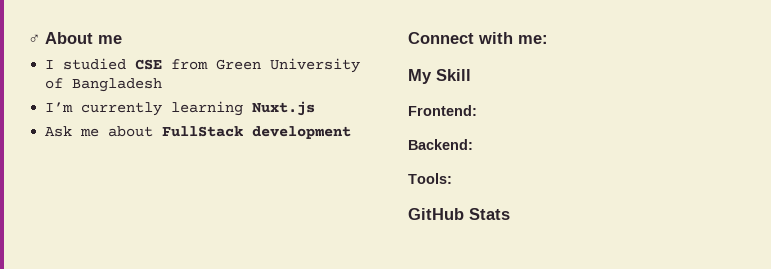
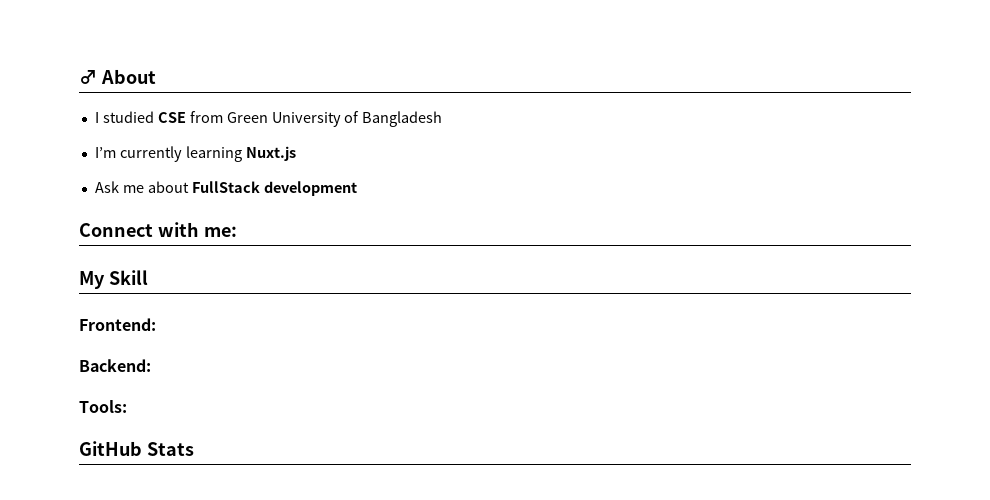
[98,35,122,44] me -> (156, 76) none

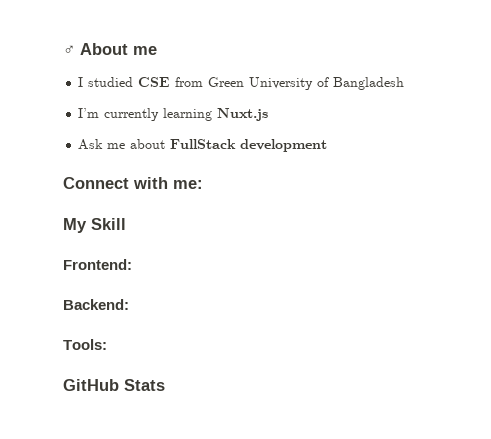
(156, 76) none -> [133,46,157,55] me

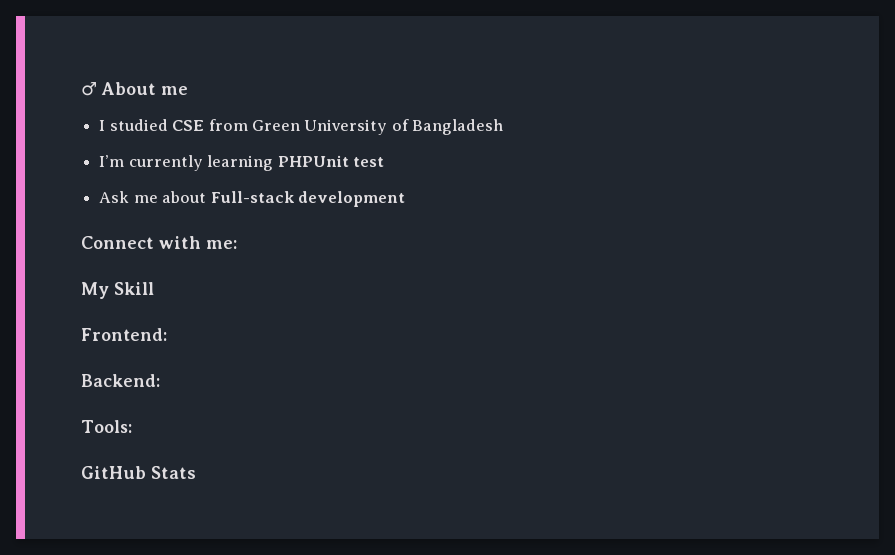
[217,108,269,121] Nuxt.js -> [277,155,384,167] PHPUnit test
[170,139,237,149] FullStack -> [210,191,295,203] Full-stack

